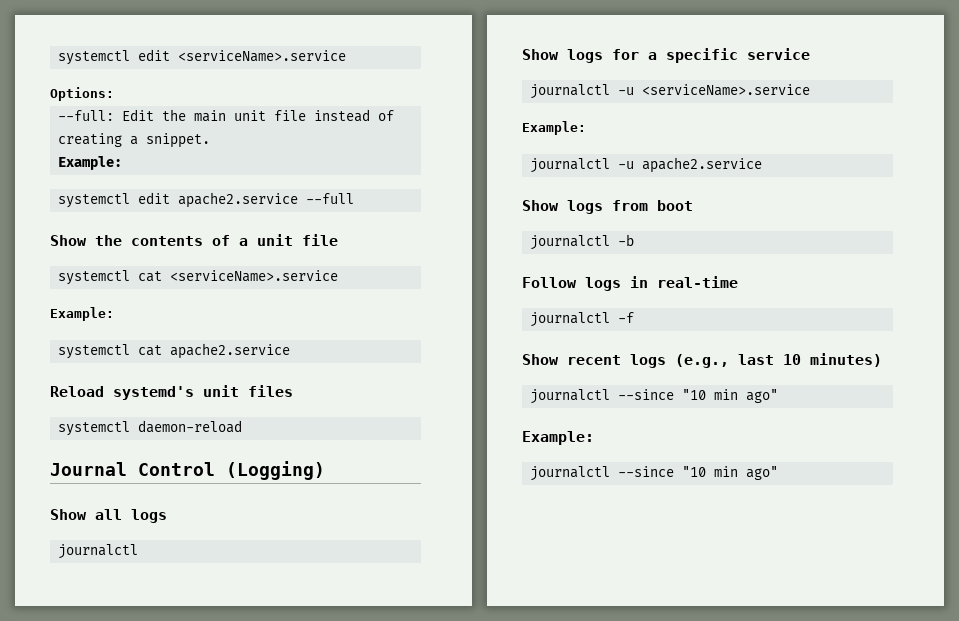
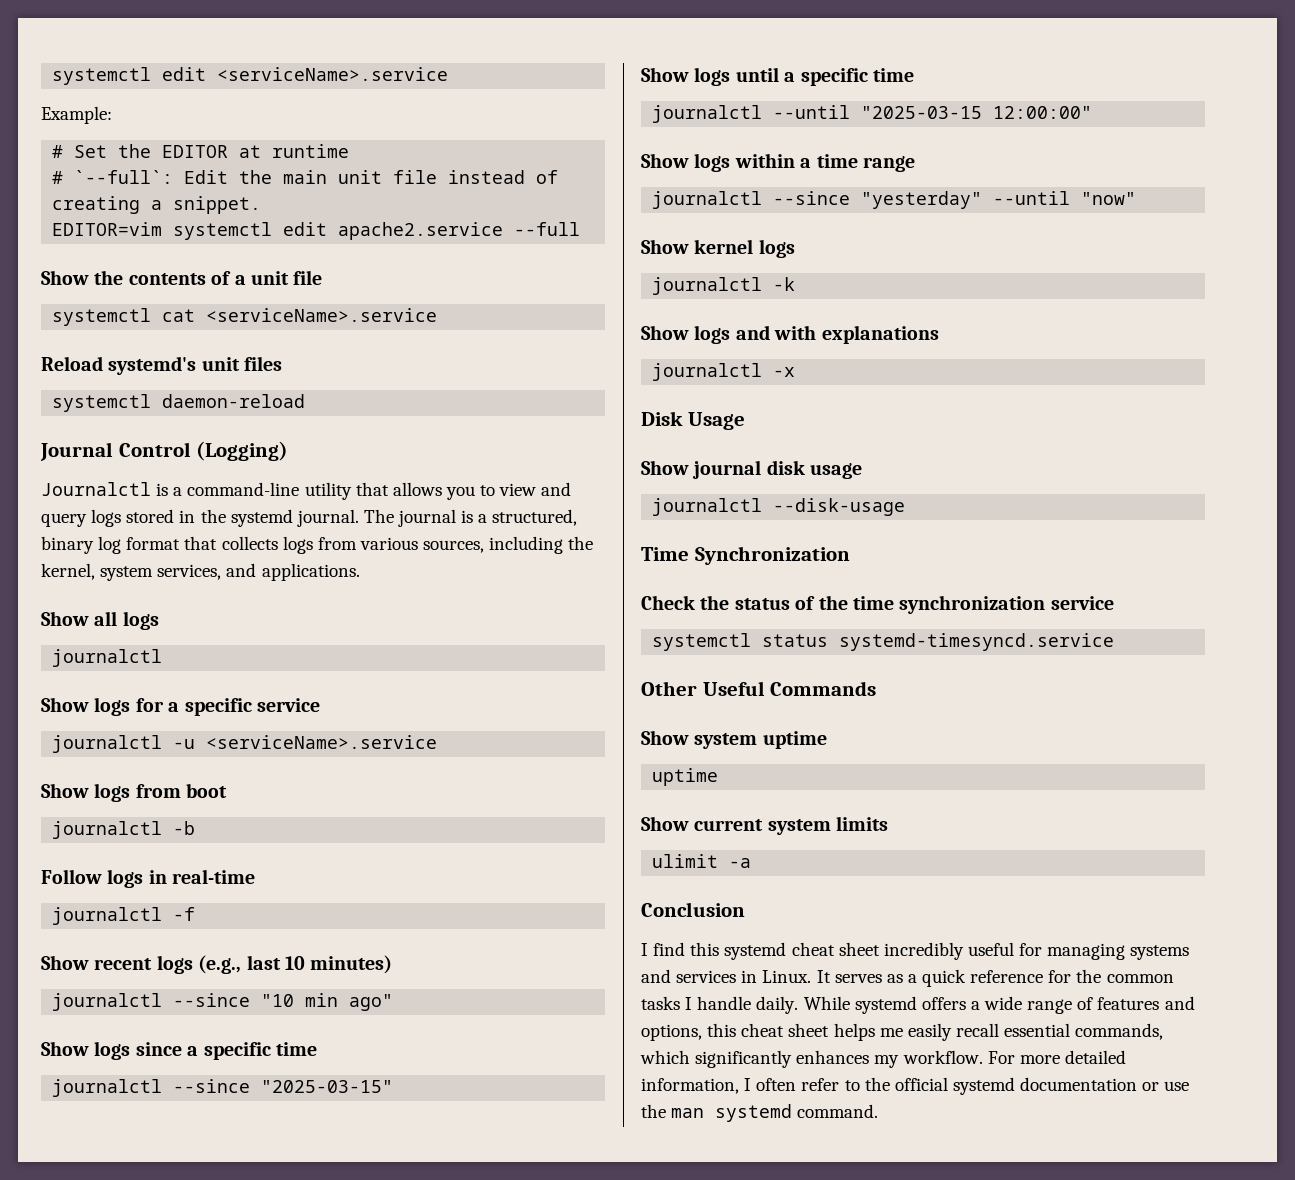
[50,87,114,101] [57,110,114,121] Options: // --full: -> [41,106,112,124] [52,144,350,158] [52,170,174,184] Example: // # Set the EDITOR at runtime // # `--full`:
[57,156,122,170] Example: // -> [52,222,163,236] EDITOR=vim
[50,307,114,321] [57,343,290,359] // Example: // systemctl cat apache2.service -> (438, 315) none
(325, 470) none -> [41,482,572,500] [41,509,578,527] [41,536,594,554] [41,563,360,581] // Journalctl is a command-line utility that allows you to view and query logs stored in the systemd journal. The journal is a structured, binary log format that collects logs from various sources, including the kernel, system services, and applications.
[522,121,586,135] [529,157,762,173] // Example: // journalctl -u apache2.service -> (438, 742) none
[522,431,594,445] [529,466,778,481] Example: // journalctl --since "10 min ago" -> [41,1041,317,1060] [52,1079,394,1097] [641,67,914,86] [652,105,1093,123] [641,153,915,172] [652,191,1137,209] [641,239,795,258] [652,277,796,295] [641,325,939,344] [652,363,796,381] [641,411,745,430] [641,460,863,479] [652,498,906,516] [641,546,850,565] [641,595,1114,614] [652,633,1115,651] [641,681,877,696] [641,730,827,749] [652,768,719,786] [641,816,889,835] [652,854,752,868] [641,902,745,917] [641,942,1190,960] [641,969,1174,987] [641,996,1195,1014] [641,1023,1164,1041] [640,1050,1126,1068] [641,1077,1190,1095] [641,1104,879,1122] Show logs since a specific time // journalctl --since "2025-03-15" // Show logs until a specific time // journalctl --until "2025-03-15 12:00:00" // Show logs within a time range // journalctl --since "yesterday" --until "now" // Show kernel logs // journalctl -k // Show logs and with explanations // journalctl -x // Disk Usage // Show journal disk usage // journalctl --disk-usage // Time Synchronization // Check the status of the time synchronization service // systemctl status systemd-timesyncd.service // Other Useful Commands // Show system uptime // uptime // Show current system limits // ulimit -a // Conclusion // I find this systemd cheat sheet incredibly useful for managing systems and services in Linux. It serves as a quick reference for the common tasks I handle daily. While systemd offers a wide range of features and options, this cheat sheet helps me easily recall essential commands, which significantly enhances my workflow. For more detailed information, I often refer to the official systemd documentation or use the man systemd command.

